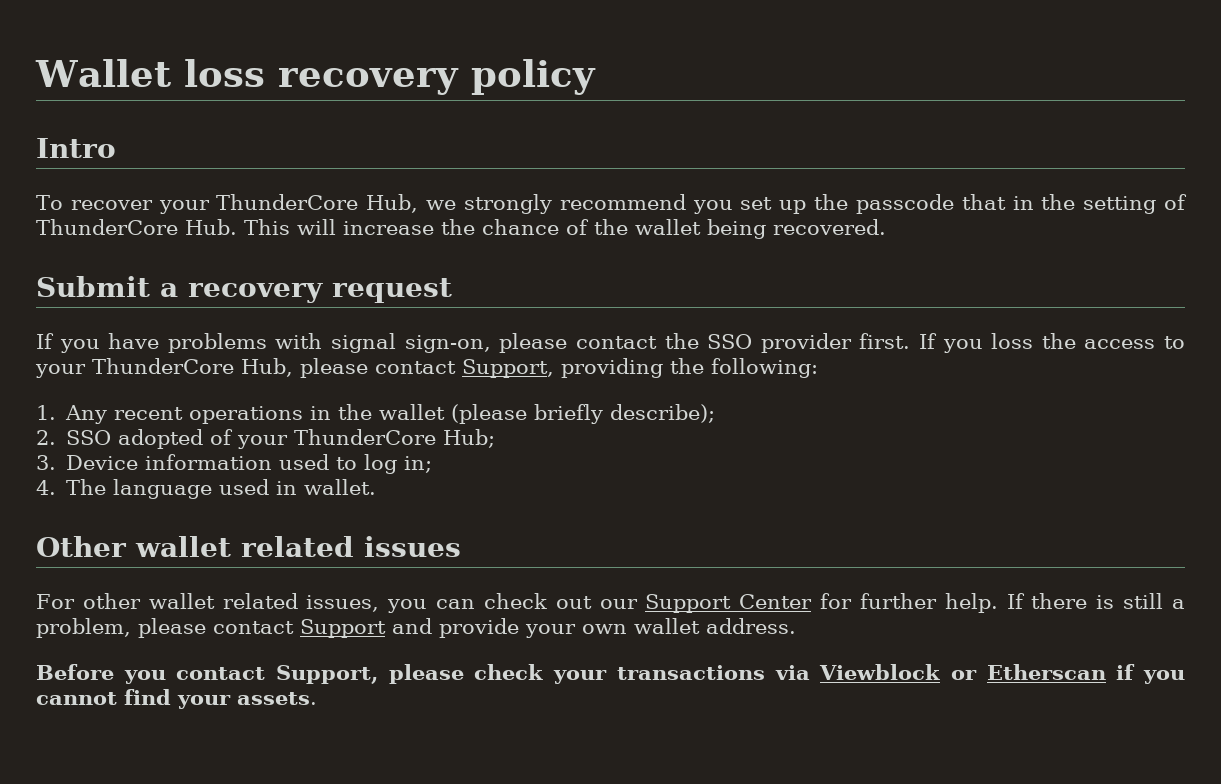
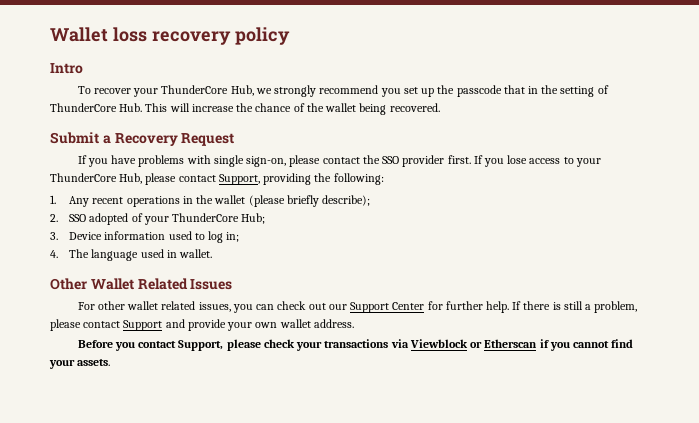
[188,278,452,303] recovery request -> [114,133,235,146] Recovery Request
[331,333,397,353] signal -> [213,155,244,167] single
[991,333,1076,349] loss the -> [507,155,528,164] lose
[135,536,461,557] wallet related issues -> [90,278,233,290] Wallet Related Issues

